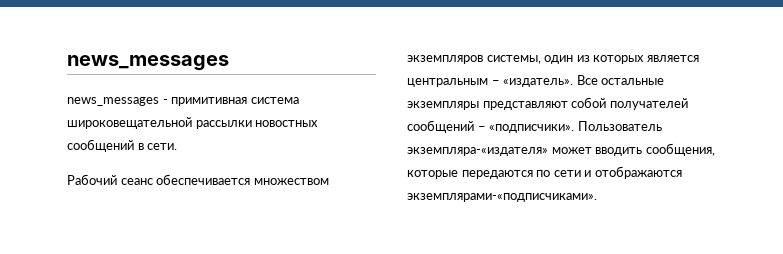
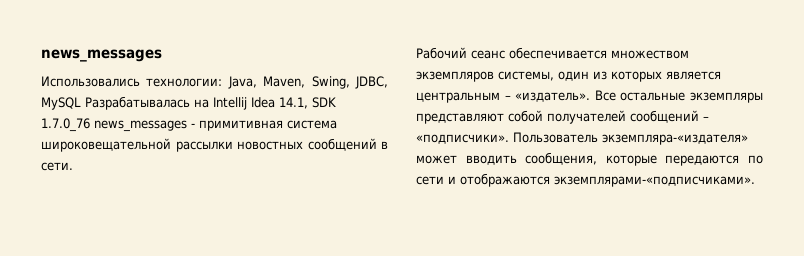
(229, 63) none -> [41,76,388,89] [41,96,336,110] [41,118,90,132] Использовались технологии: Java, Maven, Swing, JDBC, MySQL Разрабатывалась на Intellij Idea 14.1, SDK 1.7.0_76

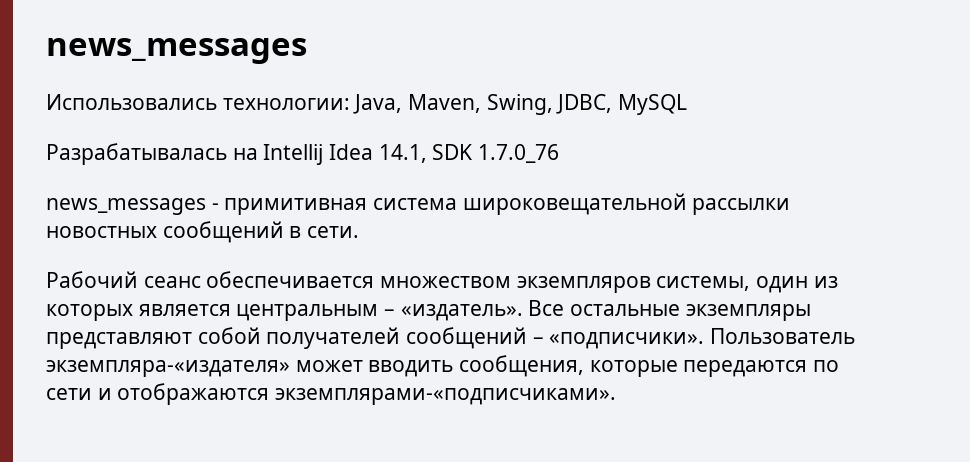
(81, 103) none -> (688, 104) //
(90, 125) none -> (560, 153) //

